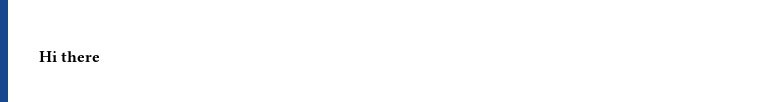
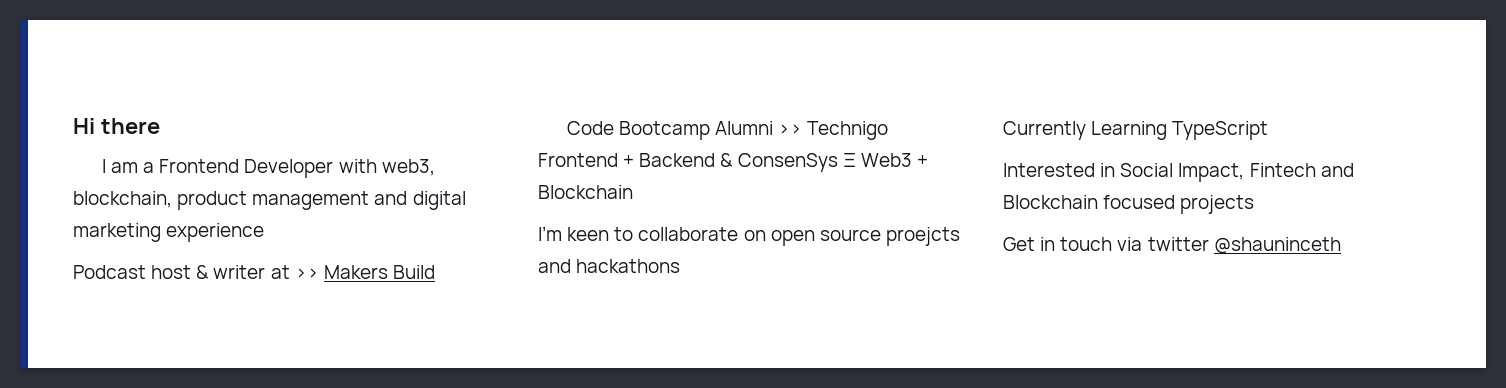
(101, 56) none -> [101,159,435,178] [73,191,466,210] [73,223,265,242] [73,265,435,279] [566,121,889,140] [538,153,928,172] [538,185,633,199] [538,226,960,246] [538,259,681,273] [1003,121,1269,140] [1003,163,1354,182] [1003,195,1255,214] [1003,237,1341,254] // I am a Frontend Developer with web3, blockchain, product management and digital marketing experience // Podcast host & writer at >> Makers Build // Code Bootcamp Alumni >> Technigo Frontend + Backend & ConsenSys Ξ Web3 + Blockchain // I’m keen to collaborate on open source proejcts and hackathons // Currently Learning TypeScript // Interested in Social Impact, Fintech and Blockchain focused projects // Get in touch via twitter @shauninceth

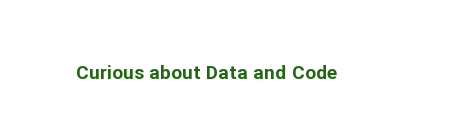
[73,118,160,134] [101,159,435,178] [73,191,466,210] [73,223,265,242] [73,265,435,279] [566,121,889,140] [538,153,928,172] [538,185,633,199] [538,226,960,246] [538,259,681,273] [1003,121,1269,140] [1003,163,1354,182] [1003,195,1255,214] [1003,237,1341,254] Hi there // I am a Frontend Developer with web3, blockchain, product management and digital marketing experience // Podcast host & writer at >> Makers Build // Code Bootcamp Alumni >> Technigo Frontend + Backend & ConsenSys Ξ Web3 + Blockchain // I’m keen to collaborate on open source proejcts and hackathons // Currently Learning TypeScript // Interested in Social Impact, Fintech and Blockchain focused projects // Get in touch via twitter @shauninceth -> [76,65,337,79] Curious about Data and Code

